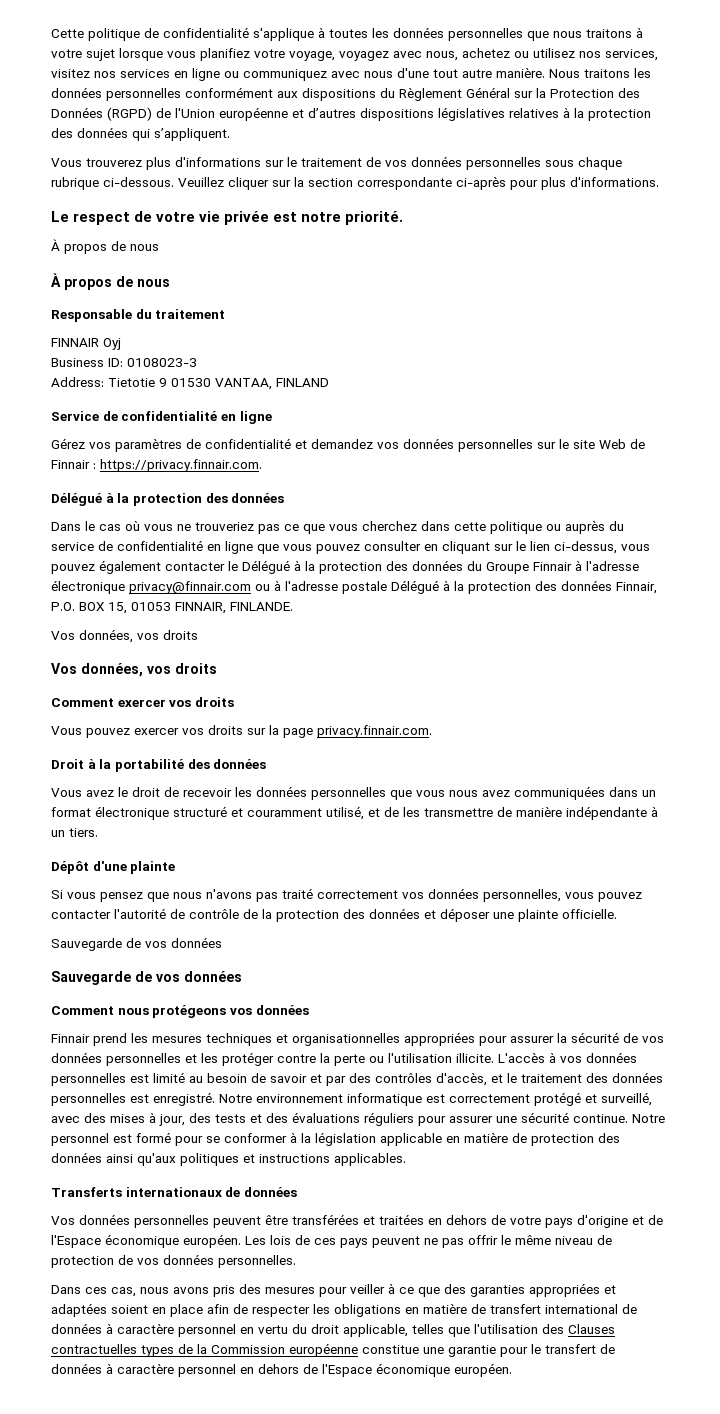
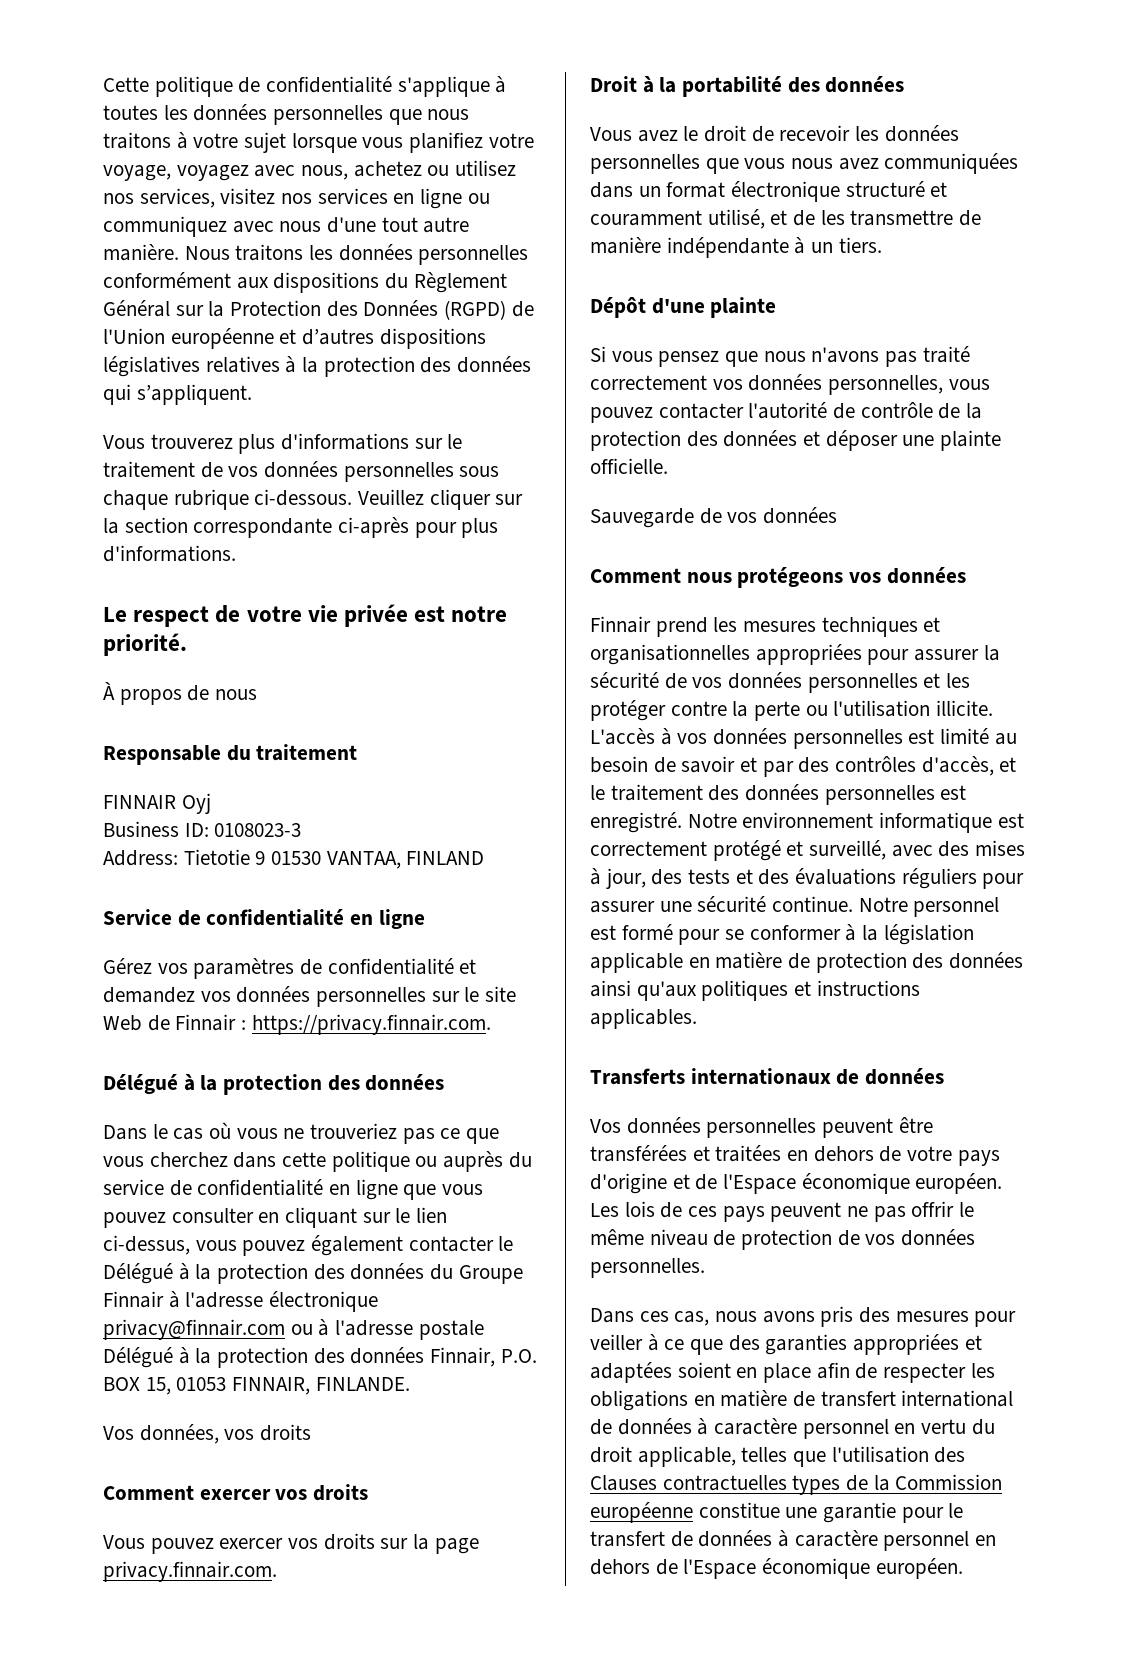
[51,273,170,290] // À propos de nous -> (258, 694) none
[51,663,217,677] // Vos données, vos droits -> (312, 1432) none
[51,971,242,985] // Sauvegarde de vos données -> (838, 515) none

